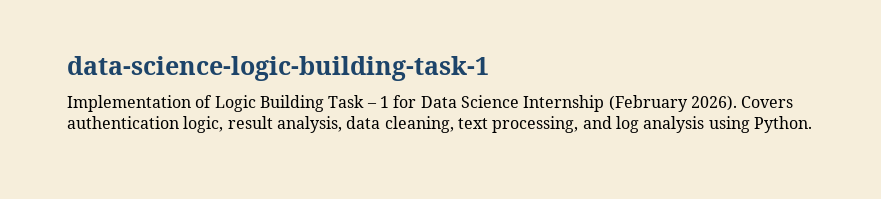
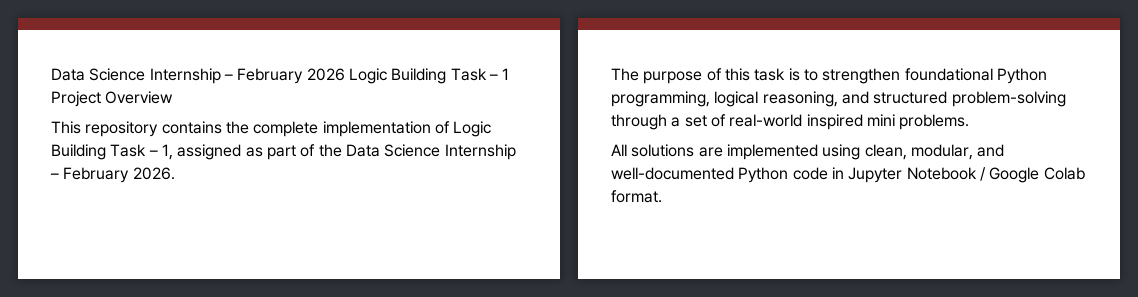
[67,56,489,81] [67,95,191,112] data-science-logic-building-task-1 // Implementation -> [51,68,510,84] [51,91,174,107] [51,121,431,137] Data Science Internship – February 2026 Logic Building Task – 1 Project Overview // This repository contains the complete implementation
[379,95,794,112] [67,116,812,133] 1 for Data Science Internship (February 2026). Covers authentication logic, result analysis, data cleaning, text processing, and log analysis using Python. -> [161,144,516,160] [50,167,175,183] [611,68,1047,84] [611,91,1066,107] [611,114,970,130] [611,144,1005,160] [611,167,1085,183] [611,190,662,203] 1, assigned as part of the Data Science Internship – February 2026. // The purpose of this task is to strengthen foundational Python programming, logical reasoning, and structured problem-solving through a set of real-world inspired mini problems. // All solutions are implemented using clean, modular, and well-documented Python code in Jupyter Notebook / Google Colab format.

